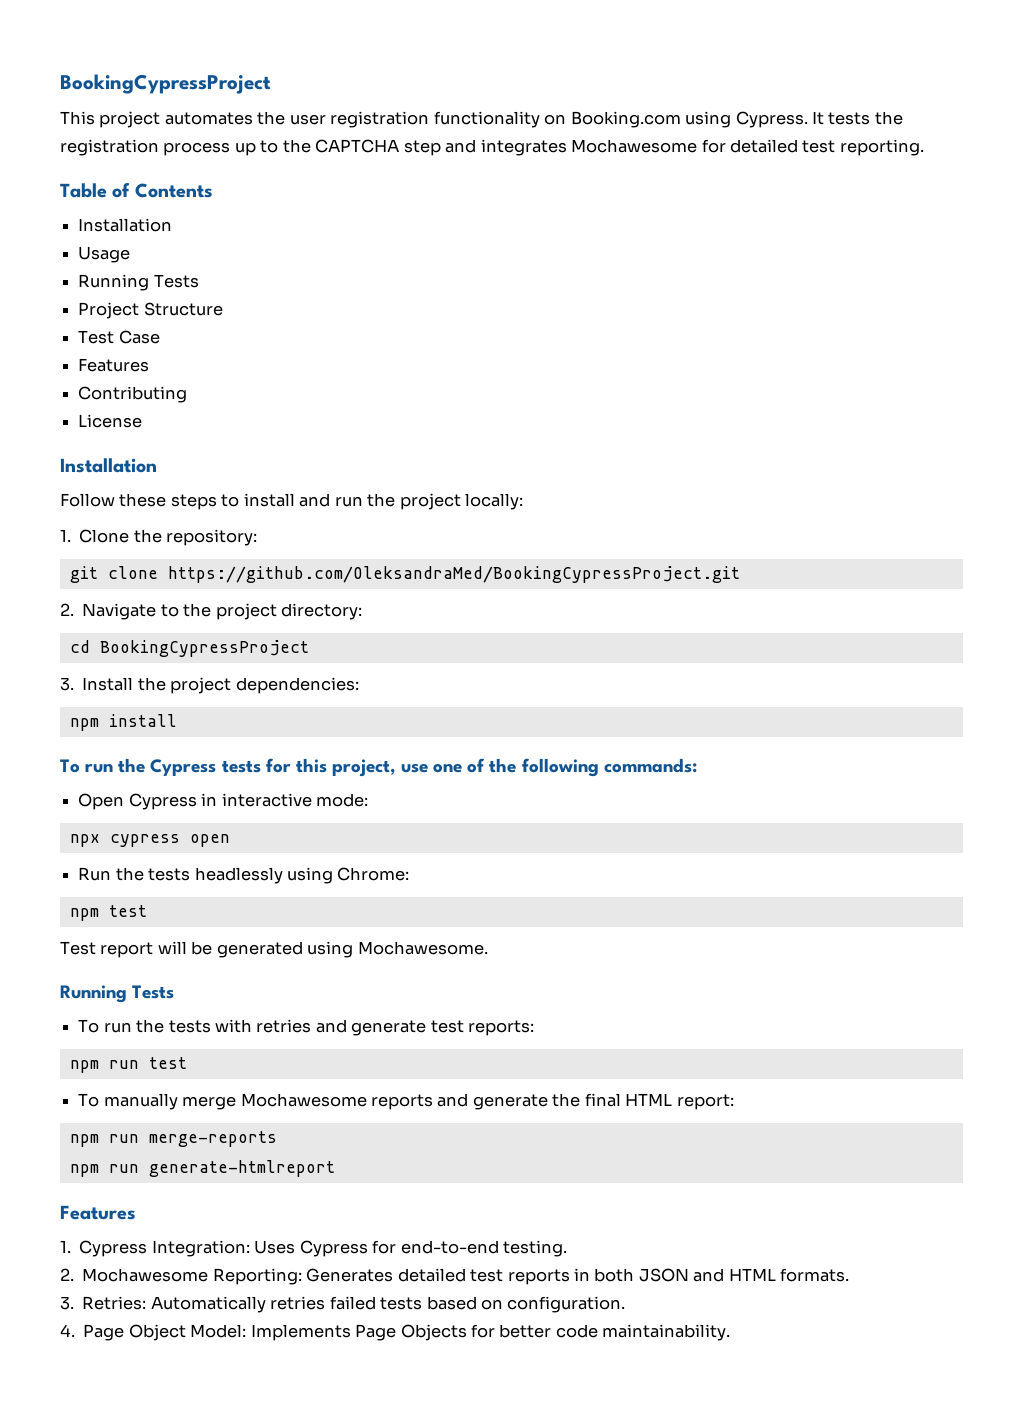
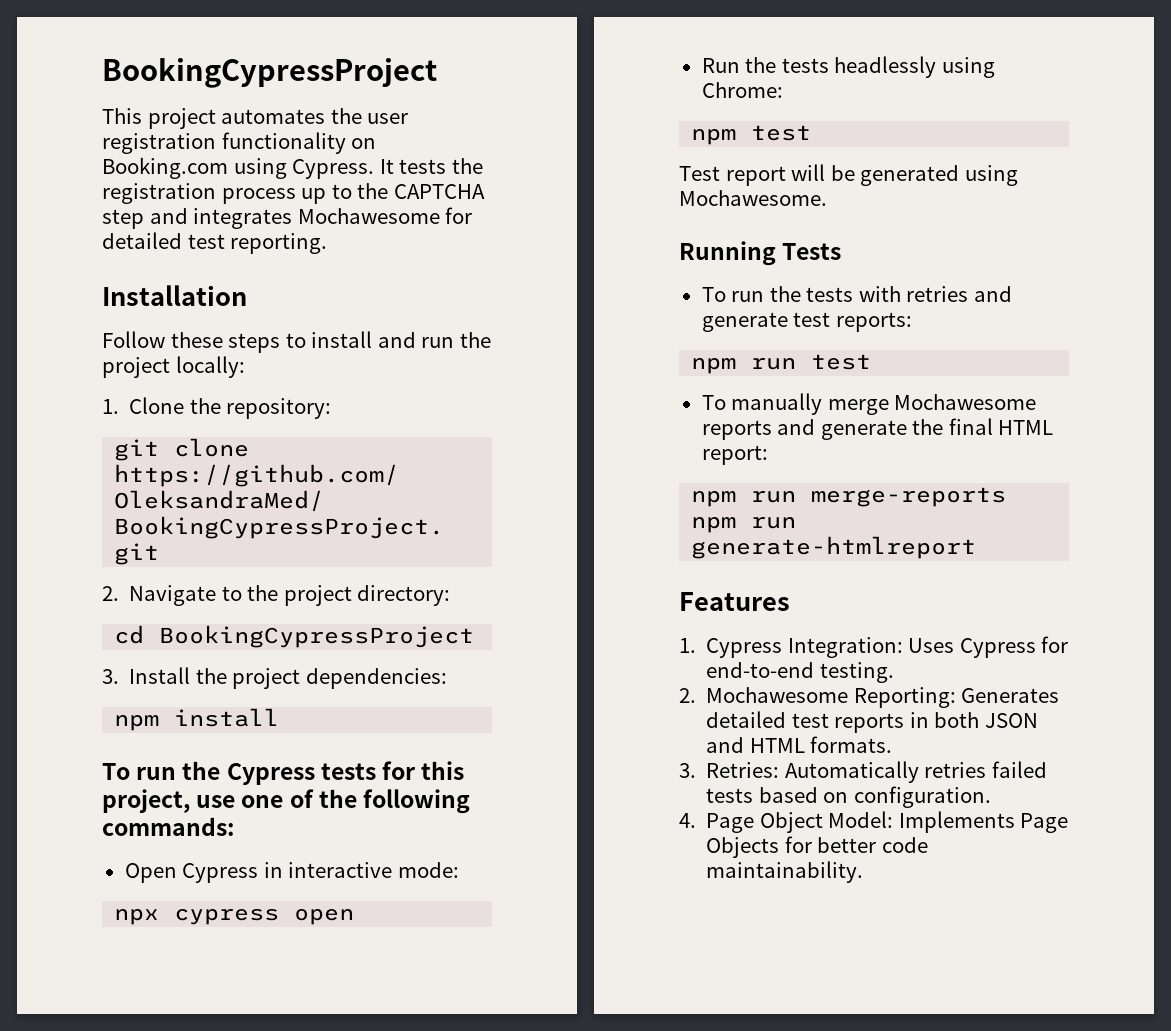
[60,183,213,198] [78,218,173,232] [78,246,131,263] [78,274,199,291] [78,302,223,319] [78,330,160,344] [78,358,150,372] [78,386,188,403] [78,414,143,428] // Table of Contents // Installation // Usage // Running Tests // Project Structure // Test Case // Features // Contributing // License -> (328, 243) none

